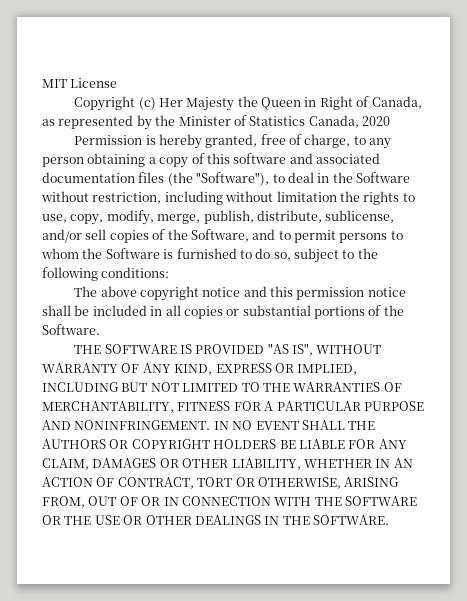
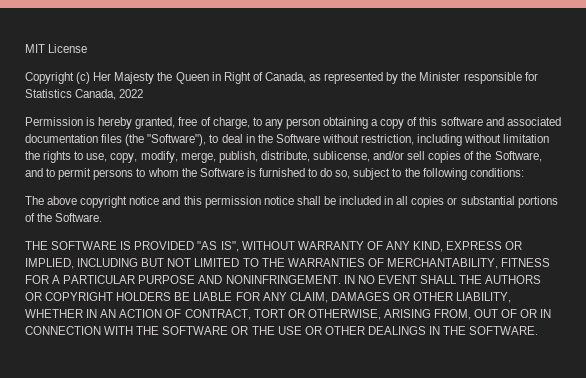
[233,115,247,126] of -> [463,72,538,84] responsible for
[362,116,390,126] 2020 -> [119,89,144,98] 2022

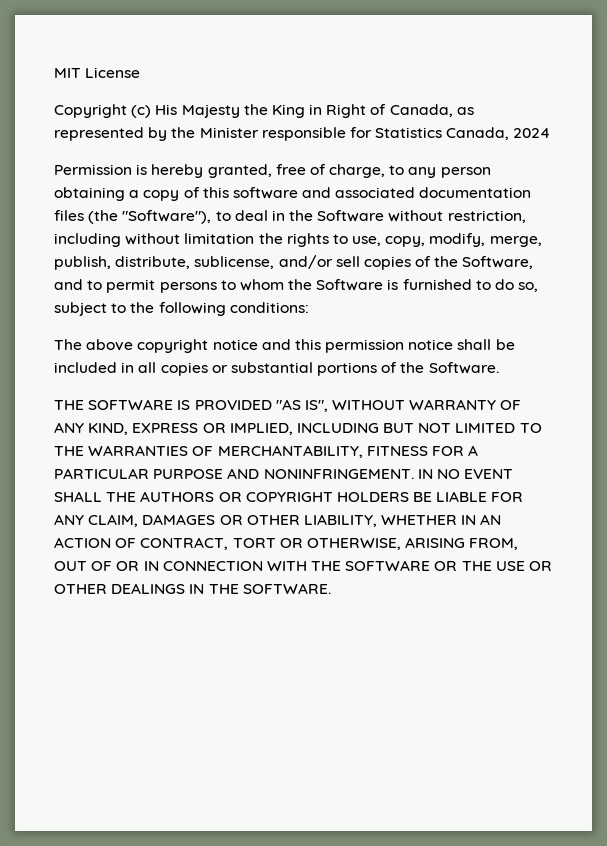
[93,72,112,81] Her -> [155,104,178,115] His
[175,72,209,84] Queen -> [271,104,305,118] King
[119,89,144,98] 2022 -> [513,128,551,138] 2024

